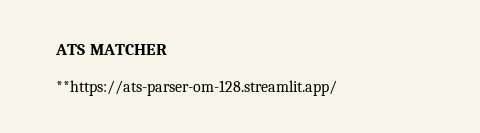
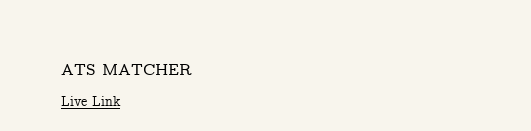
[56,80,337,96] **https://ats-parser-om-128.streamlit.app/ -> [61,96,121,106] Live Link

